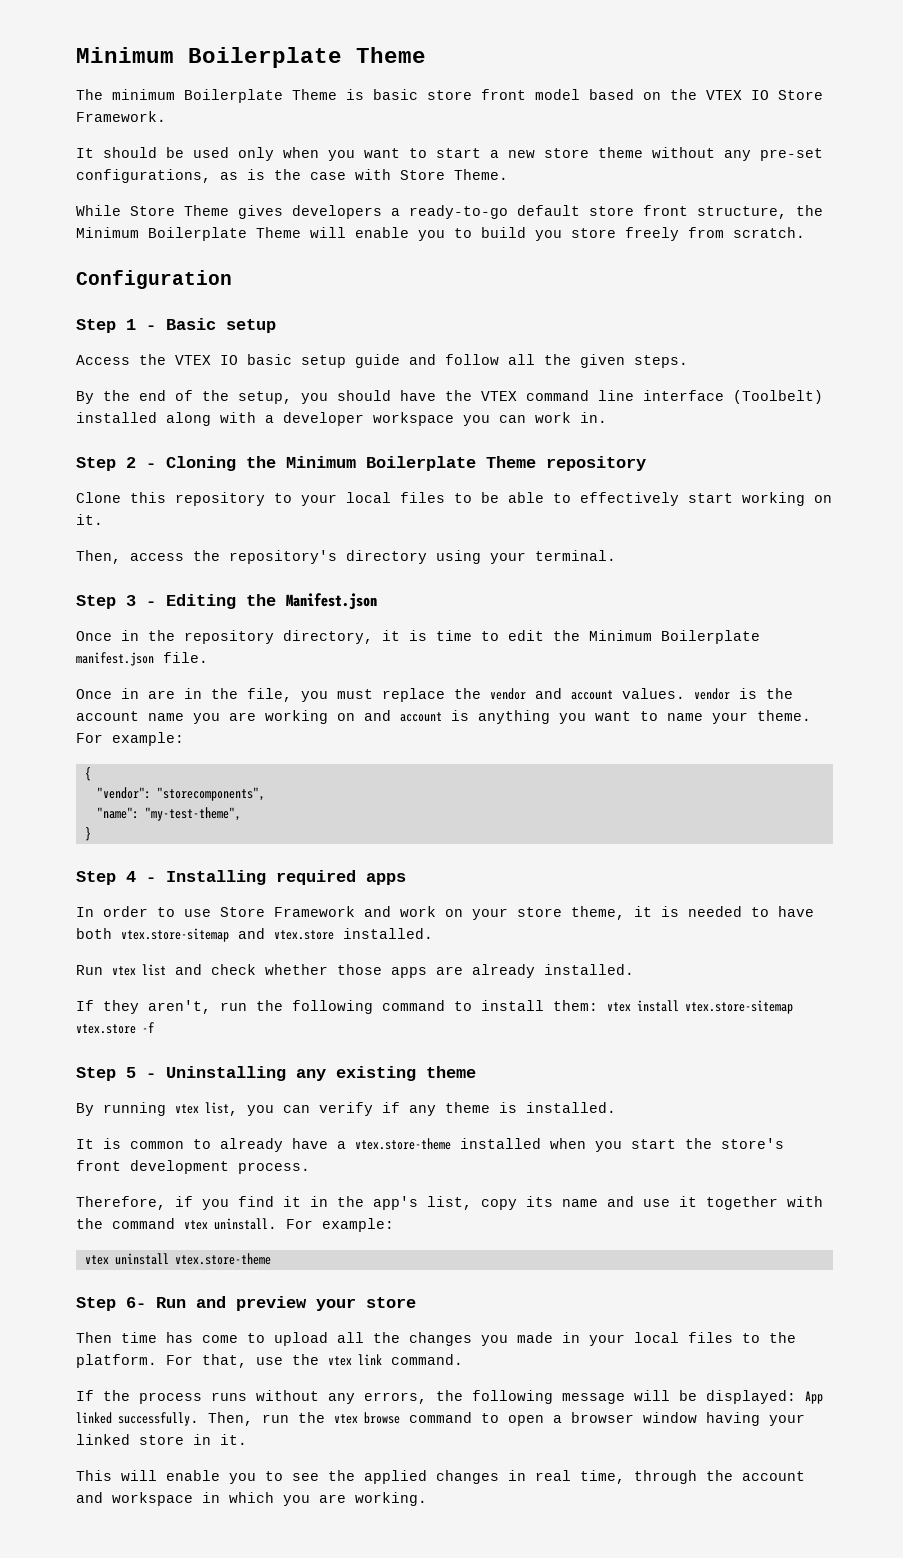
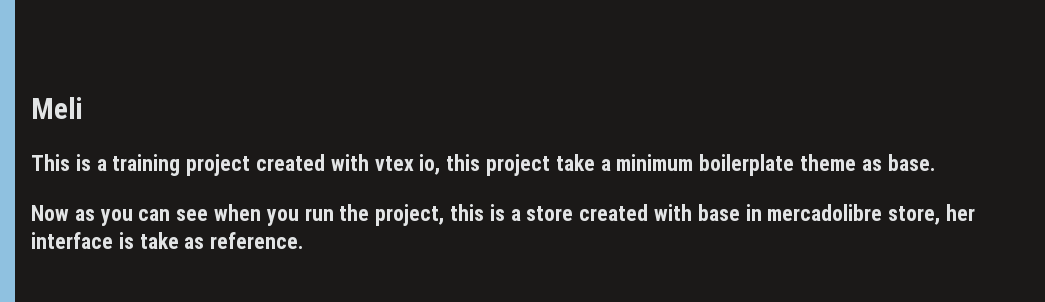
[76,47,426,68] [76,89,823,103] [76,111,166,122] [76,147,823,161] [76,169,508,183] [76,205,823,219] [76,227,805,241] [76,270,232,289] [76,318,276,333] [76,354,688,368] [76,390,823,404] [76,412,607,426] [76,456,646,471] [76,492,832,506] [76,514,103,525] [76,550,616,564] [76,593,377,610] [76,630,760,644] [76,652,208,666] [76,688,793,702] [76,710,811,724] [76,732,184,746] [84,767,91,781] [96,787,265,801] [96,807,241,821] [84,827,91,841] [76,870,406,885] [76,906,814,920] [76,928,433,942] [76,964,634,978] [76,1000,793,1014] [76,1022,154,1034] [76,1066,476,1081] [76,1102,616,1116] [76,1138,784,1152] [76,1160,310,1174] [76,1196,823,1210] [76,1218,394,1232] [84,1253,271,1265] [76,1296,416,1311] [76,1332,796,1346] [76,1354,463,1368] [76,1390,823,1404] [76,1412,805,1426] [76,1434,247,1445] [76,1470,805,1484] [76,1492,427,1506] Minimum Boilerplate Theme // The minimum Boilerplate Theme is basic store front model based on the VTEX IO Store Framework. // It should be used only when you want to start a new store theme without any pre-set configurations, as is the case with Store Theme. // While Store Theme gives developers a ready-to-go default store front structure, the Minimum Boilerplate Theme will enable you to build you store freely from scratch. // Configuration // Step 1 - Basic setup // Access the VTEX IO basic setup guide and follow all the given steps. // By the end of the setup, you should have the VTEX command line interface (Toolbelt) installed along with a developer workspace you can work in. // Step 2 - Cloning the Minimum Boilerplate Theme repository // Clone this repository to your local files to be able to effectively start working on it. // Then, access the repository's directory using your terminal. // Step 3 - Editing the Manifest.json // Once in the repository directory, it is time to edit the Minimum Boilerplate manifest.json file. // Once in are in the file, you must replace the vendor and account values. vendor is the account name you are working on and account is anything you want to name your theme. For example: // { // "vendor": "storecomponents", // "name": "my-test-theme", // } // Step 4 - Installing required apps // In order to use Store Framework and work on your store theme, it is needed to have both vtex.store-sitemap and vtex.store installed. // Run vtex list and check whether those apps are already installed. // If they aren't, run the following command to install them: vtex install vtex.store-sitemap vtex.store -f // Step 5 - Uninstalling any existing theme // By running vtex list, you can verify if any theme is installed. // It is common to already have a vtex.store-theme installed when you start the store's front development process. // Therefore, if you find it in the app's list, copy its name and use it together with the command vtex uninstall. For example: // vtex uninstall vtex.store-theme // Step 6- Run and preview your store // Then time has come to upload all the changes you made in your local files to the platform. For that, use the vtex link command. // If the process runs without any errors, the following message will be displayed: App linked successfully. Then, run the vtex browse command to open a browser window having your linked store in it. // This will enable you to see the applied changes in real time, through the account and workspace in which you are working. -> [31,97,83,119] [31,154,935,176] [31,204,976,226] [31,232,304,249] Meli // This is a training project created with vtex io, this project take a minimum boilerplate theme as base. // Now as you can see when you run the project, this is a store created with base in mercadolibre store, her interface is take as reference.

